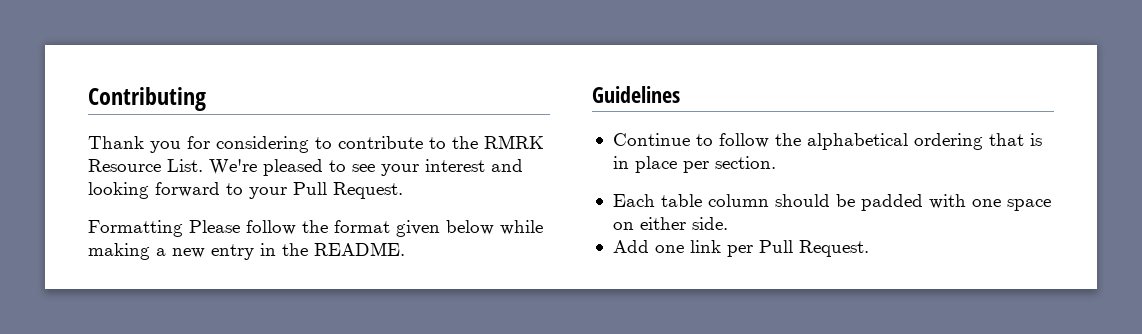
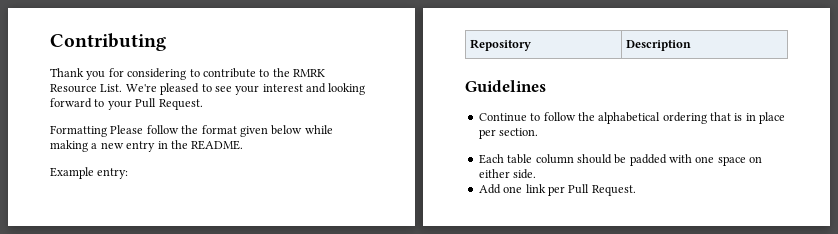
(405, 249) none -> [50,167,129,179] [470,39,532,51] [626,40,692,51] // Example entry: // Repository | Description

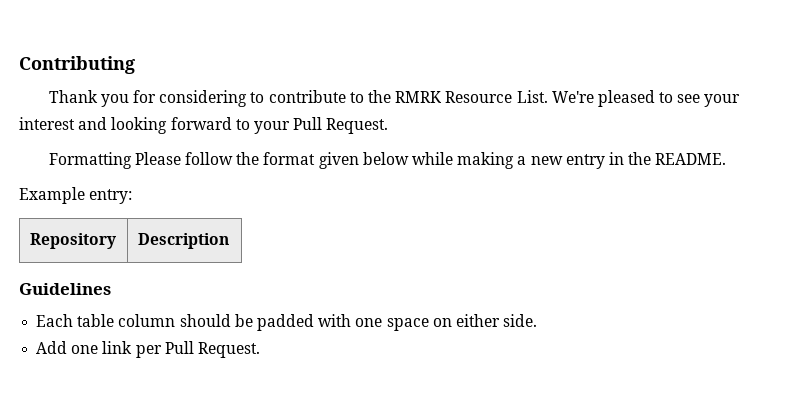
[478,112,786,124] [478,128,539,139] // Continue to follow the alphabetical ordering that is in place per section. -> (111, 289) none

